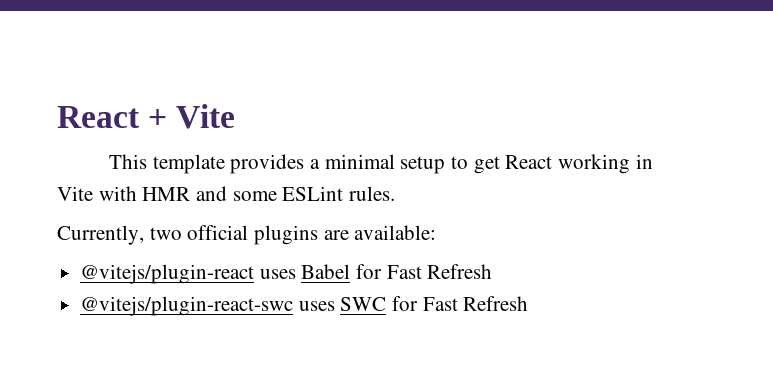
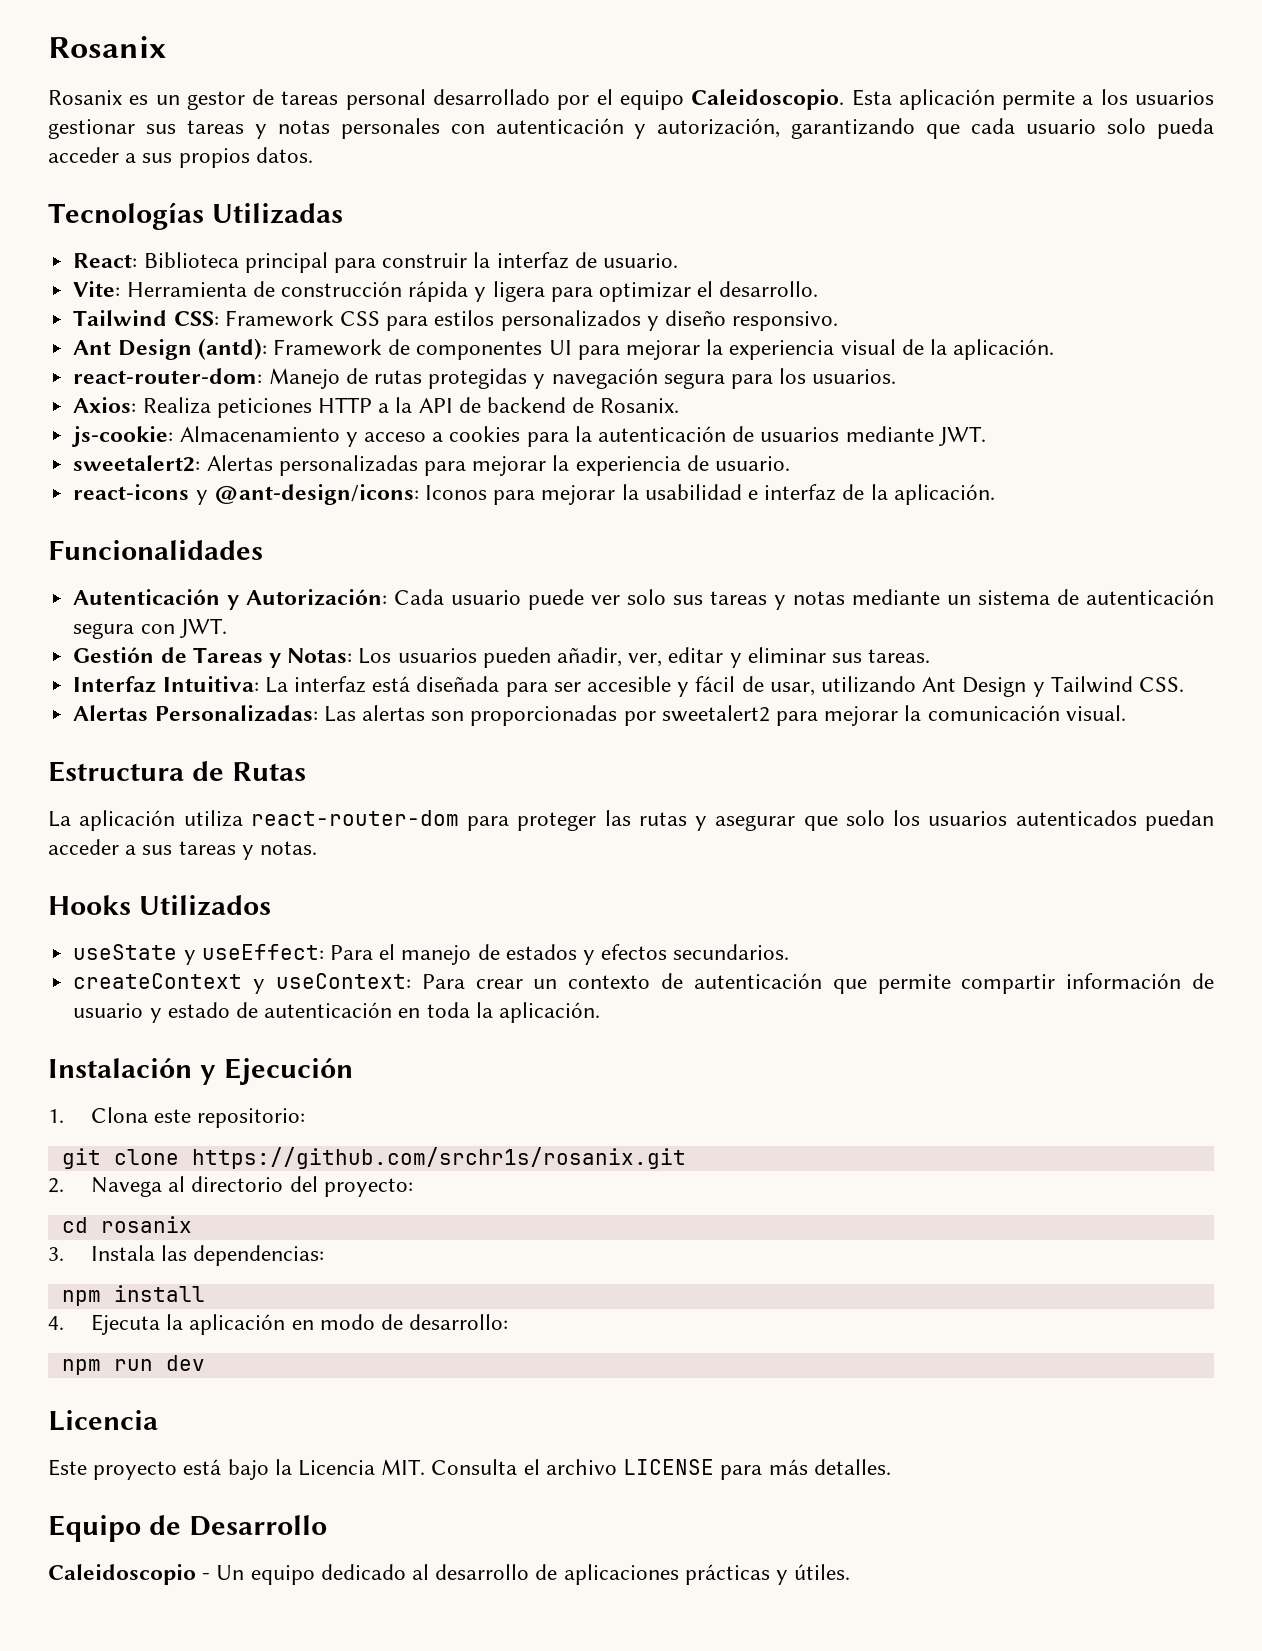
[57,104,236,129] [109,154,653,174] [57,186,396,201] [57,225,437,245] [80,264,493,284] [80,296,529,316] React + Vite // This template provides a minimal setup to get React working in Vite with HMR and some ESLint rules. // Currently, two official plugins are available: // @vitejs/plugin-react uses Babel for Fast Refresh // @vitejs/plugin-react-swc uses SWC for Fast Refresh -> [48,36,166,58] [48,89,1214,110] [48,118,1214,139] [48,147,313,168] [48,202,343,230] [73,252,678,273] [73,281,819,302] [73,310,839,331] [73,338,1055,360] [73,368,897,389] [73,397,680,418] [72,426,986,447] [73,455,790,476] [73,484,995,505] [48,540,263,560] [73,589,1215,610] [73,618,227,639] [73,647,931,668] [73,676,1185,697] [73,705,1126,726] [48,761,306,782] [48,810,1214,831] [48,839,318,860] [48,895,271,916] [73,944,790,965] [73,973,1214,994] [73,1002,600,1023] [48,1058,353,1085] [48,1107,306,1128] [61,1147,686,1169] [48,1176,413,1197] [61,1216,192,1233] [48,1245,325,1266] [61,1285,205,1306] [48,1314,509,1335] [61,1355,205,1375] [48,1410,158,1431] [48,1459,891,1480] [48,1515,327,1542] [48,1564,851,1585] Rosanix // Rosanix es un gestor de tareas personal desarrollado por el equipo Caleidoscopio. Esta aplicación permite a los usuarios gestionar sus tareas y notas personales con autenticación y autorización, garantizando que cada usuario solo pueda acceder a sus propios datos. // Tecnologías Utilizadas // React: Biblioteca principal para construir la interfaz de usuario. // Vite: Herramienta de construcción rápida y ligera para optimizar el desarrollo. // Tailwind CSS: Framework CSS para estilos personalizados y diseño responsivo. // Ant Design (antd): Framework de componentes UI para mejorar la experiencia visual de la aplicación. // react-router-dom: Manejo de rutas protegidas y navegación segura para los usuarios. // Axios: Realiza peticiones HTTP a la API de backend de Rosanix. // js-cookie: Almacenamiento y acceso a cookies para la autenticación de usuarios mediante JWT. // sweetalert2: Alertas personalizadas para mejorar la experiencia de usuario. // react-icons y @ant-design/icons: Iconos para mejorar la usabilidad e interfaz de la aplicación. // Funcionalidades // Autenticación y Autorización: Cada usuario puede ver solo sus tareas y notas mediante un sistema de autenticación segura con JWT. // Gestión de Tareas y Notas: Los usuarios pueden añadir, ver, editar y eliminar sus tareas. // Interfaz Intuitiva: La interfaz está diseñada para ser accesible y fácil de usar, utilizando Ant Design y Tailwind CSS. // Alertas Personalizadas: Las alertas son proporcionadas por sweetalert2 para mejorar la comunicación visual. // Estructura de Rutas // La aplicación utiliza react-router-dom para proteger las rutas y asegurar que solo los usuarios autenticados puedan acceder a sus tareas y notas. // Hooks Utilizados // useState y useEffect: Para el manejo de estados y efectos secundarios. // createContext y useContext: Para crear un contexto de autenticación que permite compartir información de usuario y estado de autenticación en toda la aplicación. // Instalación y Ejecución // 1. Clona este repositorio: // git clone https://github.com/srchr1s/rosanix.git // 2. Navega al directorio del proyecto: // cd rosanix // 3. Instala las dependencias: // npm install // 4. Ejecuta la aplicación en modo de desarrollo: // npm run dev // Licencia // Este proyecto está bajo la Licencia MIT. Consulta el archivo LICENSE para más detalles. // Equipo de Desarrollo // Caleidoscopio - Un equipo dedicado al desarrollo de aplicaciones prácticas y útiles.

